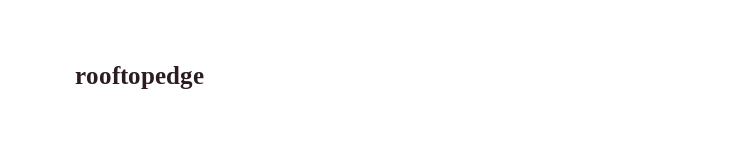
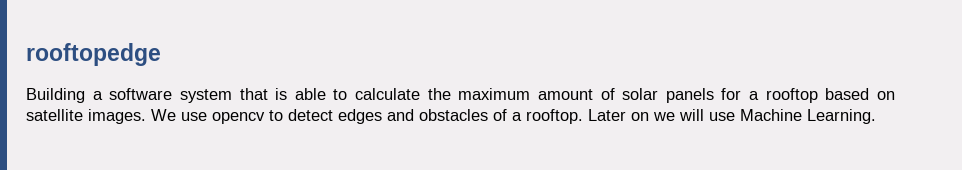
(204, 77) none -> [26,88,896,103] [26,109,876,124] // Building a software system that is able to calculate the maximum amount of solar panels for a rooftop based on satellite images. We use opencv to detect edges and obstacles of a rooftop. Later on we will use Machine Learning.

